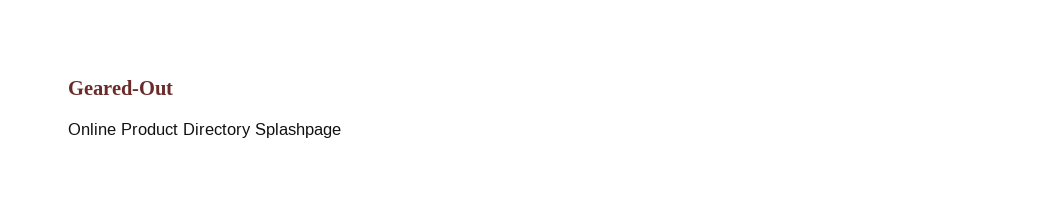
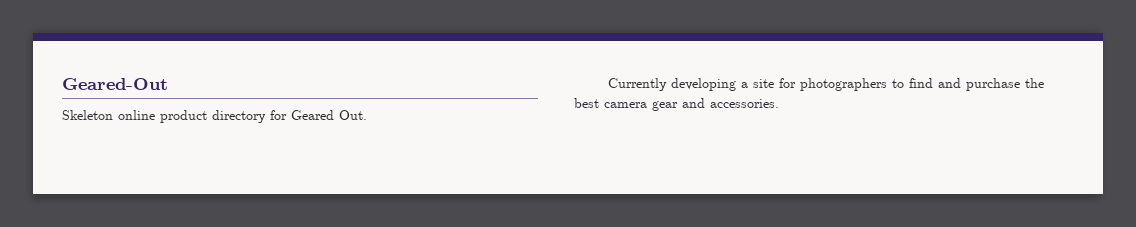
[68,123,341,138] Online Product Directory Splashpage -> [62,110,367,123] [608,78,1045,91] [574,98,779,111] Skeleton online product directory for Geared Out. // Currently developing a site for photographers to find and purchase the best camera gear and accessories.

